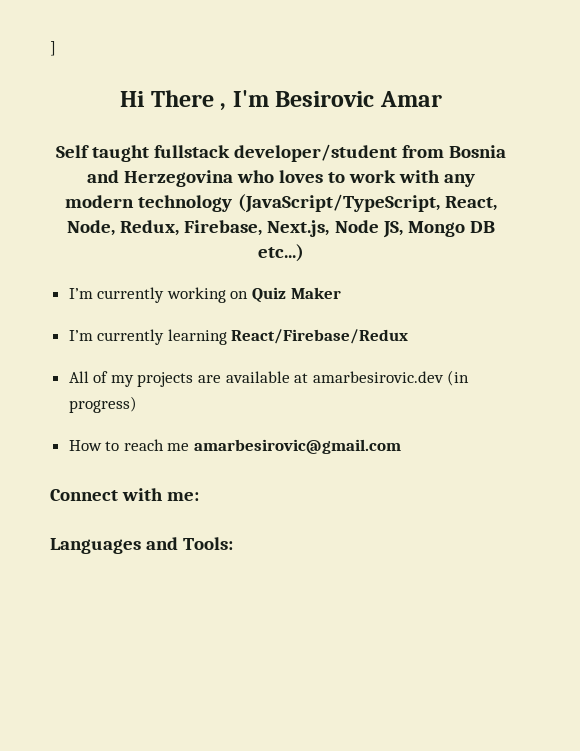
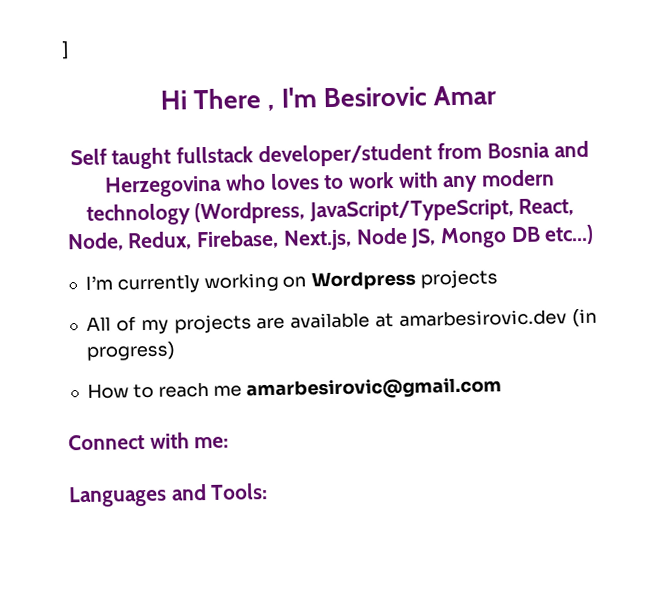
[237,194,440,213] (JavaScript/TypeScript, -> [194,199,514,225] (Wordpress, JavaScript/TypeScript,
[252,287,341,303] [68,329,409,345] Quiz Maker // I’m currently learning React/Firebase/Redux -> [311,269,499,291] Wordpress projects

